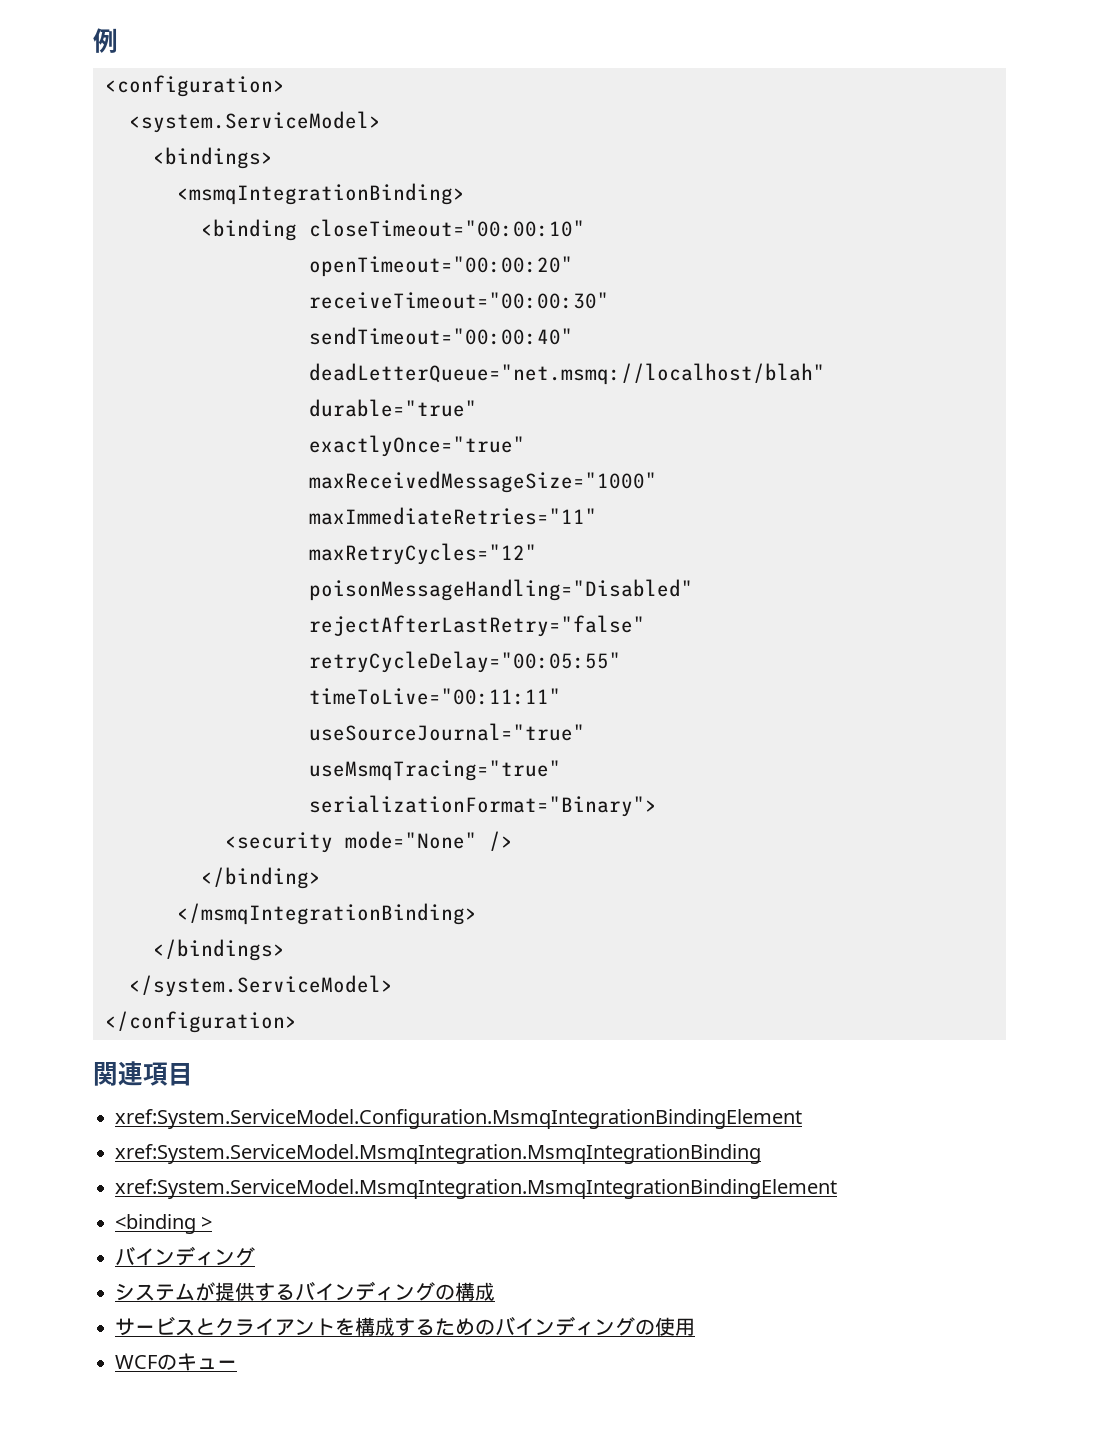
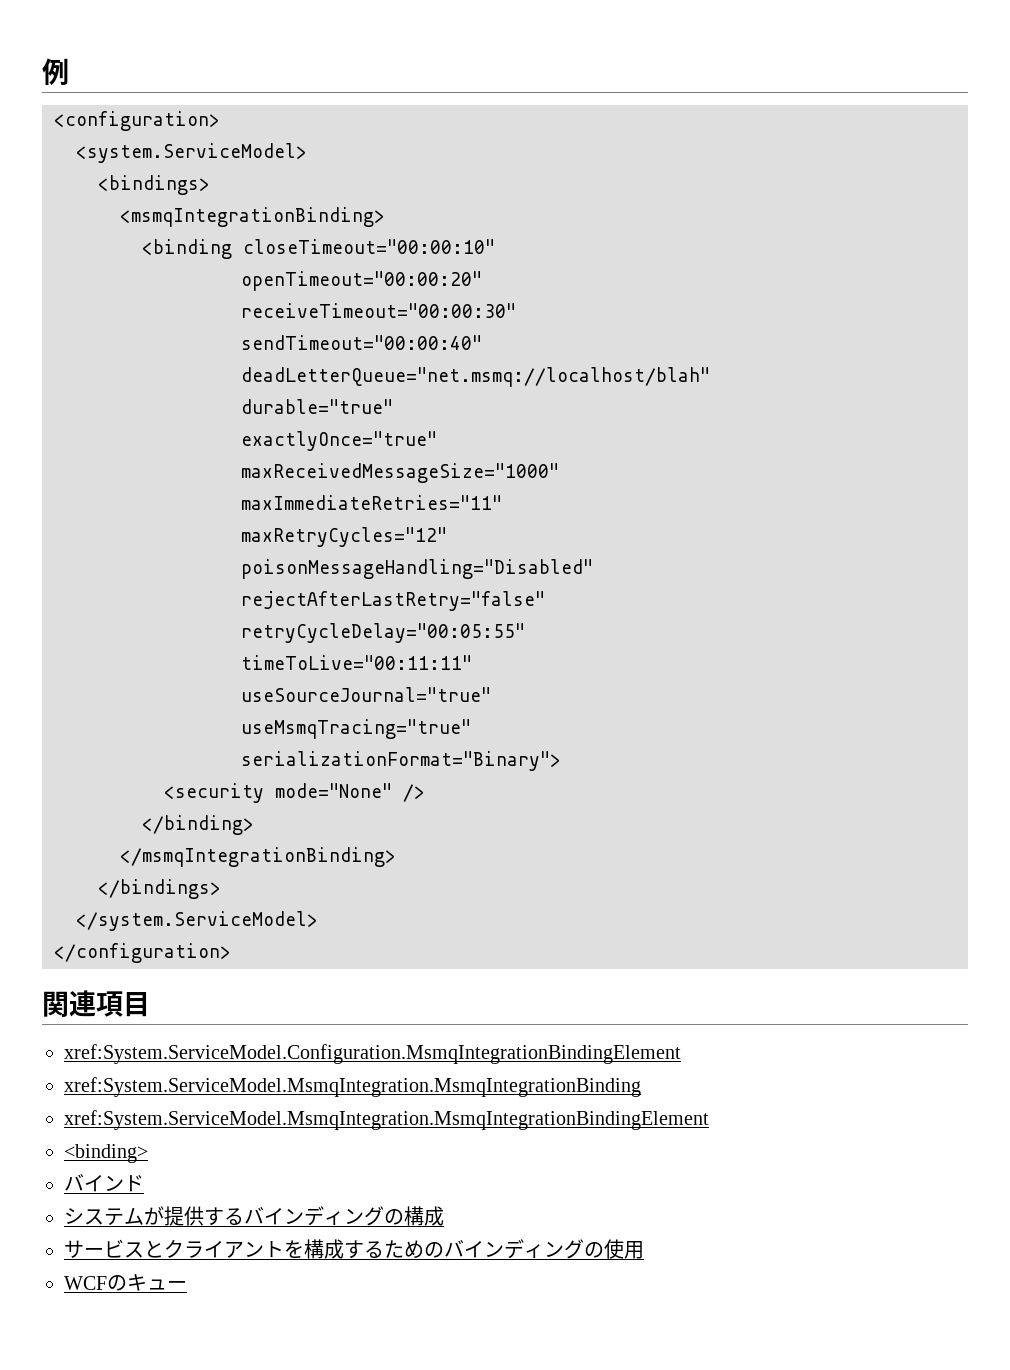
[115,1214,213,1234] [115,1246,255,1266] <binding > // バインディング -> [64,1144,148,1163] [64,1174,144,1192] <binding> // バインド

